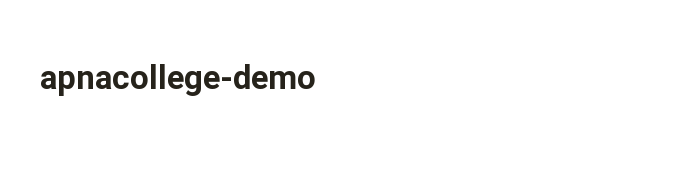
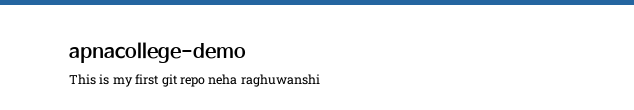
(316, 80) none -> [69,74,320,87] // This is my first git repo neha raghuwanshi

